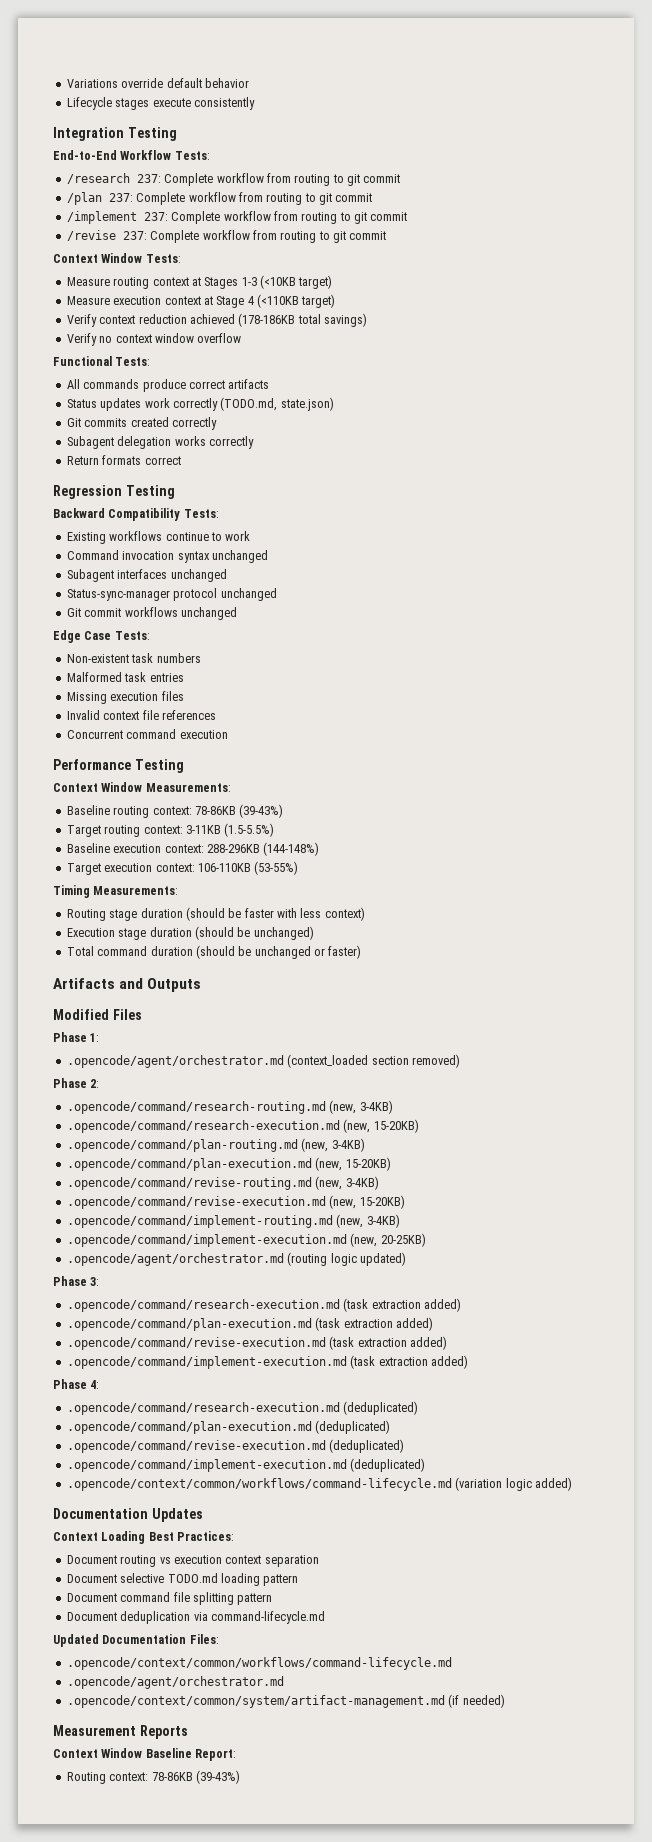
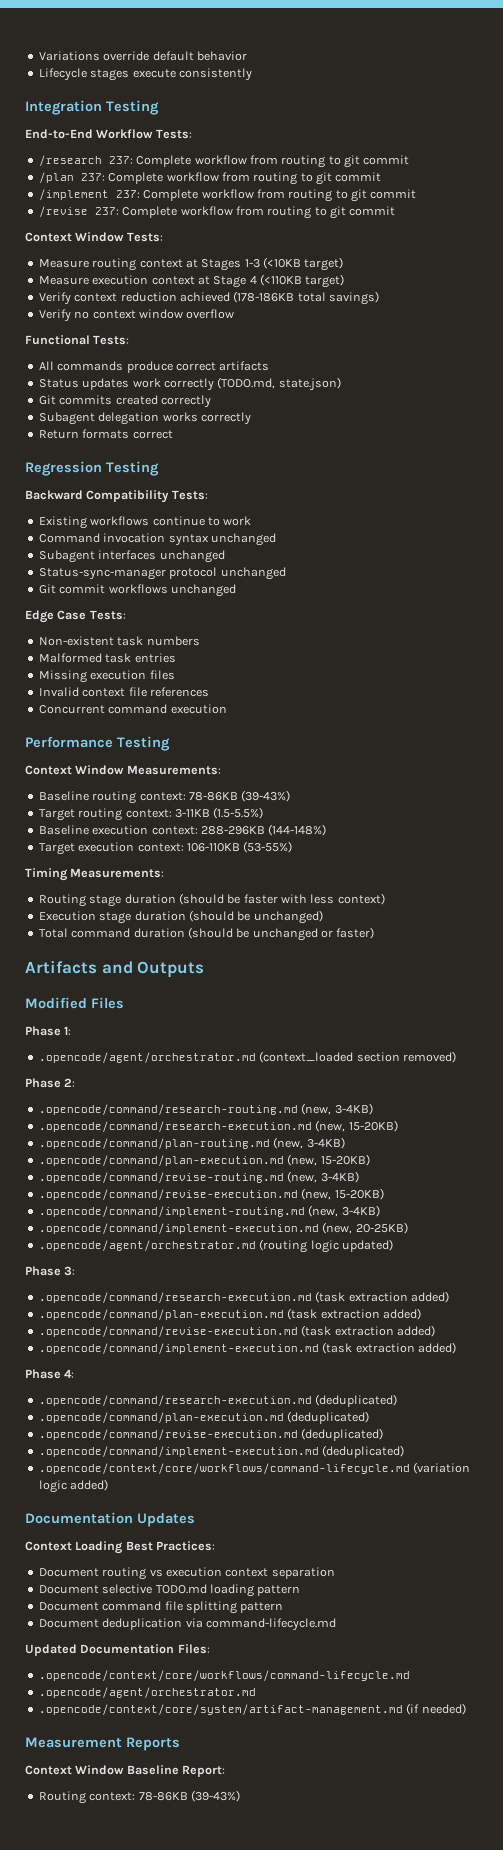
[66,1478,452,1491] .opencode/context/common/workflows/command-lifecycle.md -> [38,1463,410,1474] .opencode/context/core/workflows/command-lifecycle.md
[66,1657,452,1670] .opencode/context/common/workflows/command-lifecycle.md -> [38,1670,410,1681] .opencode/context/core/workflows/command-lifecycle.md
[66,1695,445,1708] .opencode/context/common/system/artifact-management.md -> [38,1704,403,1715] .opencode/context/core/system/artifact-management.md

